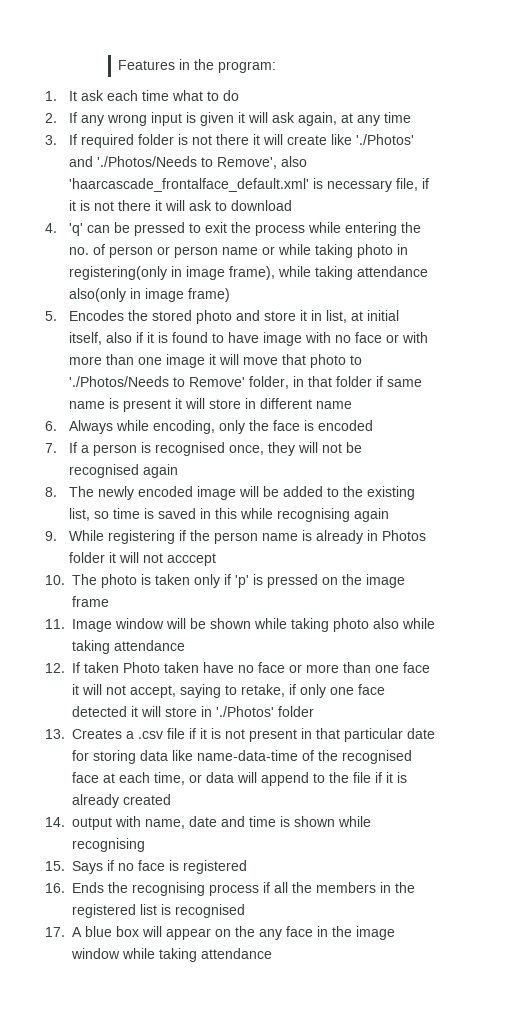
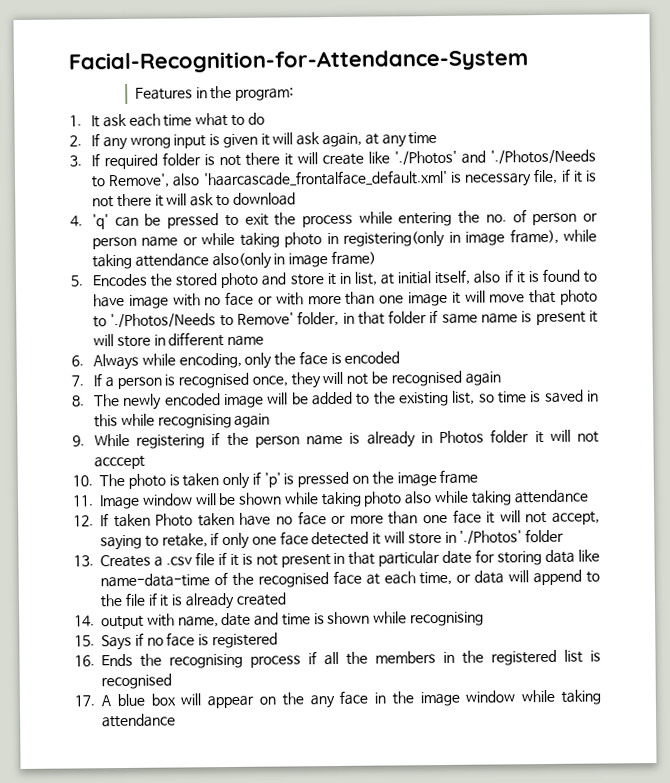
(118, 65) none -> [68,49,528,74] Facial-Recognition-for-Attendance-System //

